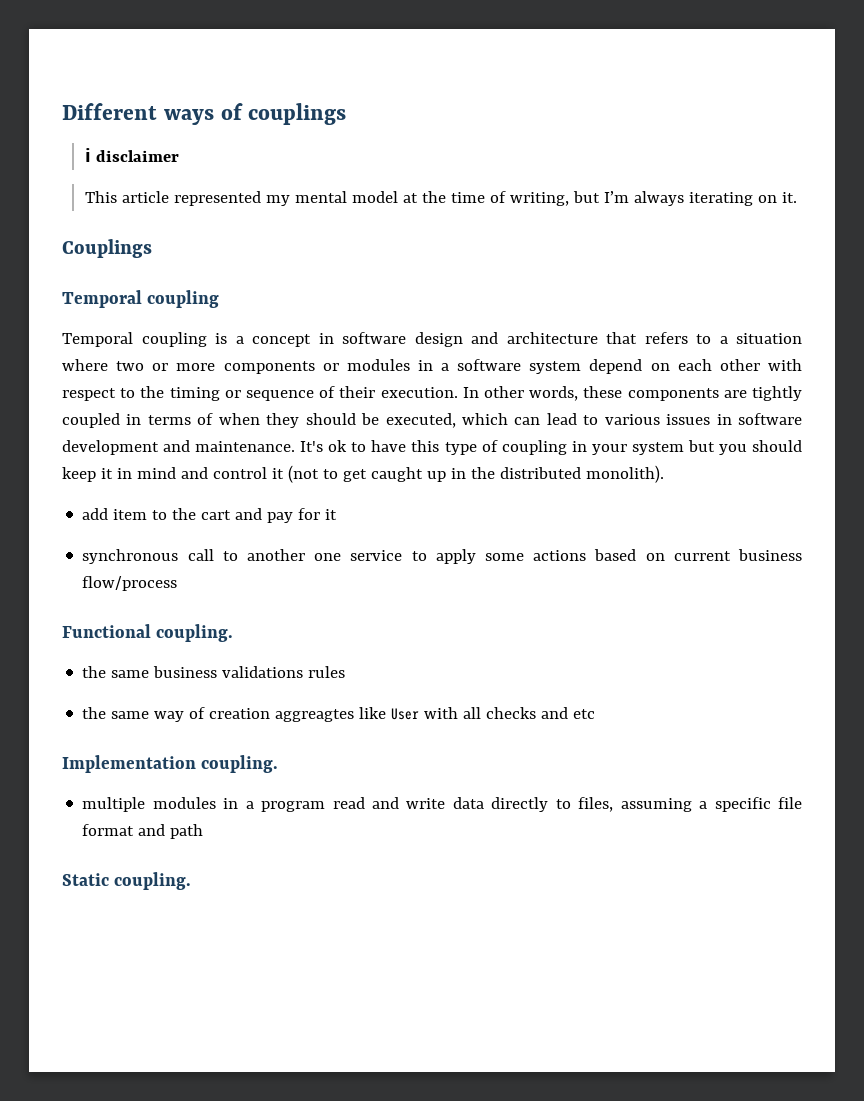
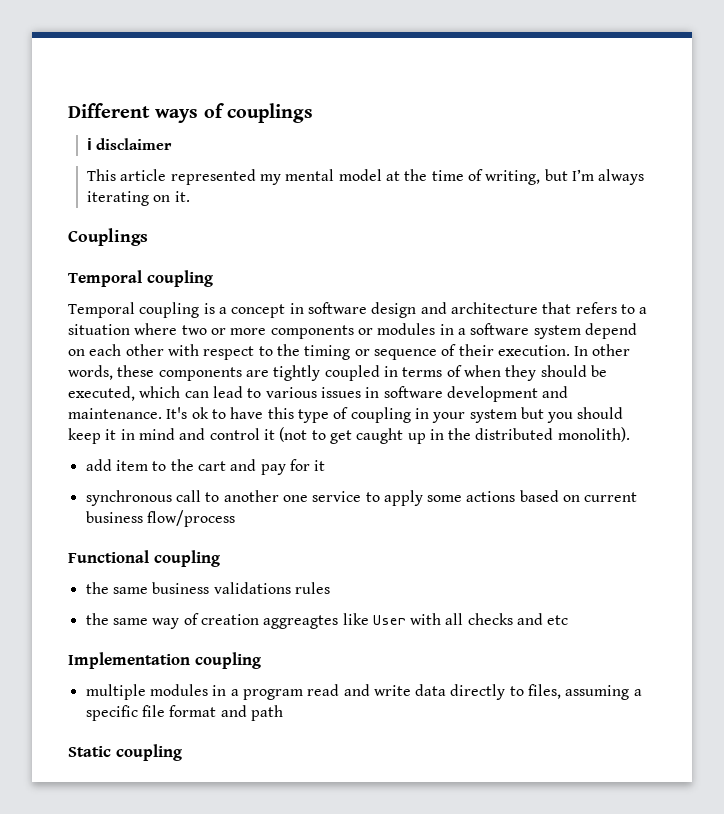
[156,624,234,642] coupling. -> [153,550,220,567] coupling
[201,755,279,773] coupling. -> [194,652,261,669] coupling
[114,872,192,890] coupling. -> [115,744,182,761] coupling

